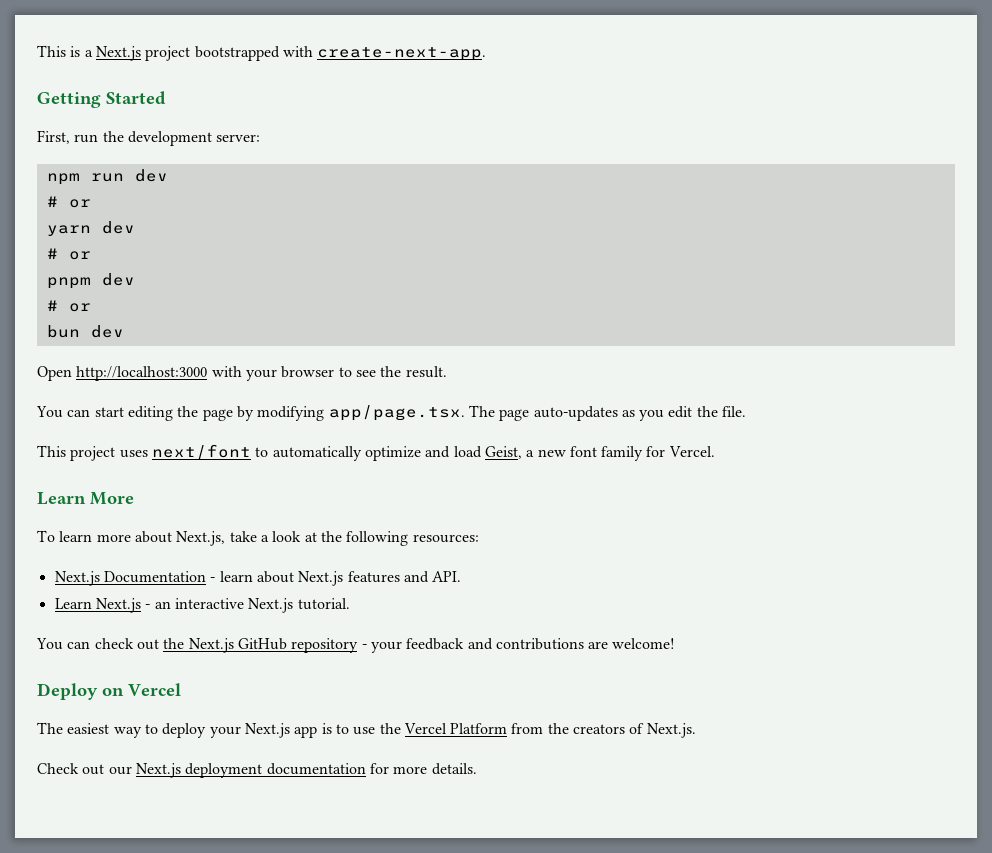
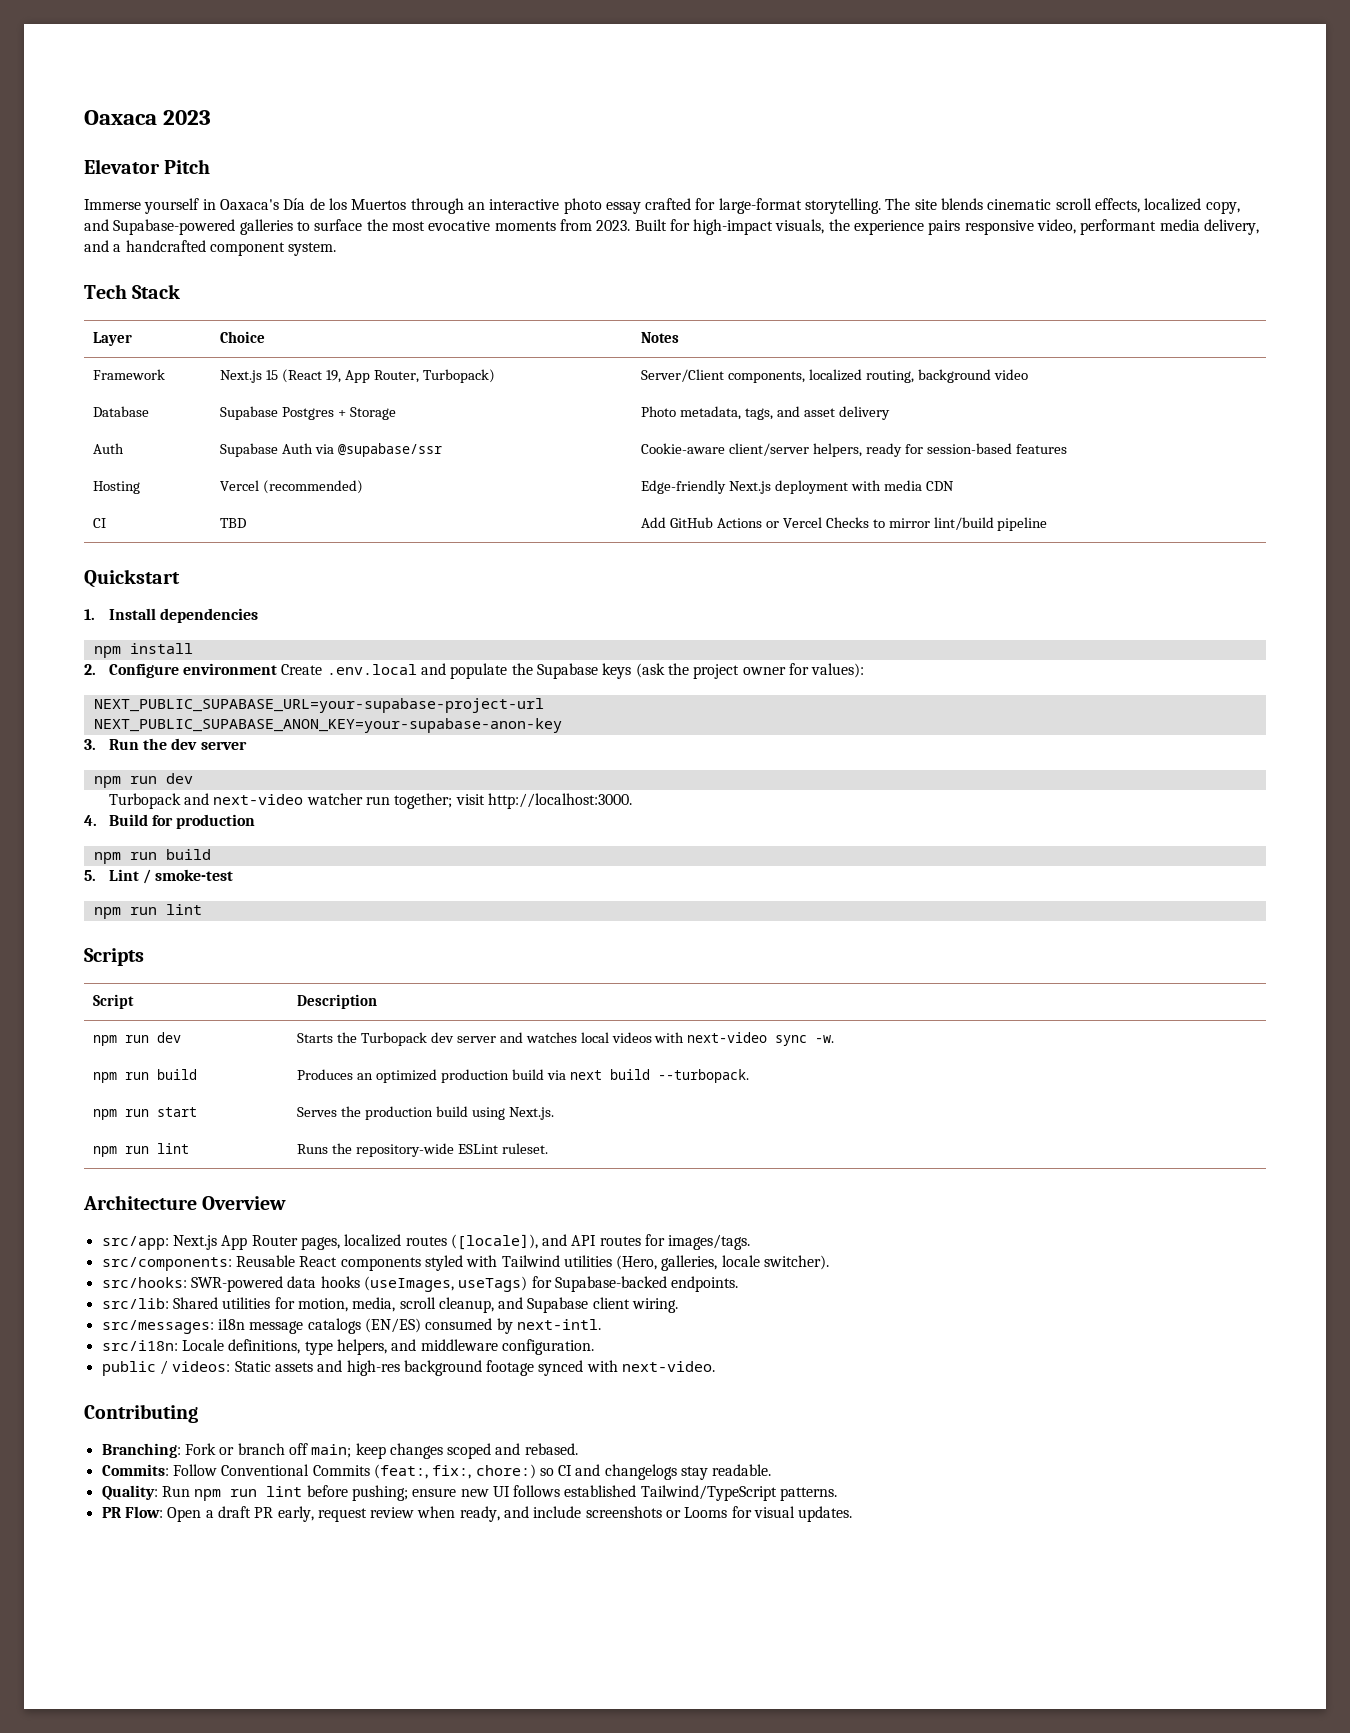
[37,45,487,61] [37,91,166,108] [37,130,261,146] [46,169,168,185] [46,196,91,208] [46,221,135,236] [46,248,91,260] [46,273,135,289] [46,300,91,312] [46,325,124,338] [37,366,447,381] [36,405,747,421] [37,444,715,461] [37,492,134,505] [37,530,479,546] [54,571,462,586] [54,598,350,613] [36,638,676,653] [37,683,181,700] [37,722,696,738] [37,763,477,778] This is a Next.js project bootstrapped with create-next-app. // Getting Started // First, run the development server: // npm run dev // # or // yarn dev // # or // pnpm dev // # or // bun dev // Open http://localhost:3000 with your browser to see the result. // You can start editing the page by modifying app/page.tsx. The page auto-updates as you edit the file. // This project uses next/font to automatically optimize and load Geist, a new font family for Vercel. // Learn More // To learn more about Next.js, take a look at the following resources: // Next.js Documentation - learn about Next.js features and API. // Learn Next.js - an interactive Next.js tutorial. // You can check out the Next.js GitHub repository - your feedback and contributions are welcome! // Deploy on Vercel // The easiest way to deploy your Next.js app is to use the Vercel Platform from the creators of Next.js. // Check out our Next.js deployment documentation for more details. -> [84,110,212,125] [84,159,211,174] [84,198,1240,214] [84,219,1260,235] [84,240,337,256] [84,284,181,299] [93,332,133,346] [220,331,266,343] [641,332,680,343] [93,369,166,380] [220,369,495,383] [641,369,1028,383] [93,406,150,417] [220,406,396,420] [641,406,890,420] [93,443,125,454] [220,443,442,457] [641,443,1067,457] [93,481,141,494] [220,480,364,494] [641,480,954,494] [93,518,107,528] [220,518,247,528] [641,517,1048,531] [84,569,180,588] [84,608,259,623] [93,643,193,658] [84,663,865,679] [93,698,544,713] [93,718,562,733] [84,738,247,750] [93,773,193,788] [108,793,632,809] [84,814,256,829] [93,849,211,864] [84,869,234,884] [93,904,202,919] [84,948,144,966] [93,994,135,1009] [297,994,378,1009] [93,1032,182,1046] [297,1032,835,1046] [93,1069,198,1083] [297,1069,749,1083] [93,1107,198,1120] [297,1106,554,1120] [93,1143,190,1157] [297,1143,548,1157] [83,1195,287,1210] [101,1234,751,1250] [101,1255,830,1271] [101,1276,739,1292] [101,1297,679,1313] [101,1318,601,1334] [101,1339,594,1355] [101,1360,716,1376] [84,1404,198,1423] [101,1443,578,1459] [101,1464,772,1480] [101,1485,838,1501] [101,1506,853,1522] Oaxaca 2023 // Elevator Pitch // Immerse yourself in Oaxaca's Día de los Muertos through an interactive photo essay crafted for large-format storytelling. The site blends cinematic scroll effects, localized copy, and Supabase-powered galleries to surface the most evocative moments from 2023. Built for high-impact visuals, the experience pairs responsive video, performant media delivery, and a handcrafted component system. // Tech Stack // Layer | Choice | Notes // Framework | Next.js 15 (React 19, App Router, Turbopack) | Server/Client components, localized routing, background video // Database | Supabase Postgres + Storage | Photo metadata, tags, and asset delivery // Auth | Supabase Auth via @supabase/ssr | Cookie-aware client/server helpers, ready for session-based features // Hosting | Vercel (recommended) | Edge-friendly Next.js deployment with media CDN // CI | TBD | Add GitHub Actions or Vercel Checks to mirror lint/build pipeline // Quickstart // 1. Install dependencies // npm install // 2. Configure environment Create .env.local and populate the Supabase keys (ask the project owner for values): // NEXT_PUBLIC_SUPABASE_URL=your-supabase-project-url // NEXT_PUBLIC_SUPABASE_ANON_KEY=your-supabase-anon-key // 3. Run the dev server // npm run dev // Turbopack and next-video watcher run together; visit http://localhost:3000. // 4. Build for production // npm run build // 5. Lint / smoke-test // npm run lint // Scripts // Script | Description // npm run dev | Starts the Turbopack dev server and watches local videos with next-video sync -w. // npm run build | Produces an optimized production build via next build --turbopack. // npm run start | Serves the production build using Next.js. // npm run lint | Runs the repository-wide ESLint ruleset. // Architecture Overview // src/app: Next.js App Router pages, localized routes ([locale]), and API routes for images/tags. // src/components: Reusable React components styled with Tailwind utilities (Hero, galleries, locale switcher). // src/hooks: SWR-powered data hooks (useImages, useTags) for Supabase-backed endpoints. // src/lib: Shared utilities for motion, media, scroll cleanup, and Supabase client wiring. // src/messages: i18n message catalogs (EN/ES) consumed by next-intl. // src/i18n: Locale definitions, type helpers, and middleware configuration. // public / videos: Static assets and high-res background footage synced with next-video. // Contributing // Branching: Fork or branch off main; keep changes scoped and rebased. // Commits: Follow Conventional Commits (feat:, fix:, chore:) so CI and changelogs stay readable. // Quality: Run npm run lint before pushing; ensure new UI follows established Tailwind/TypeScript patterns. // PR Flow: Open a draft PR early, request review when ready, and include screenshots or Looms for visual updates.

